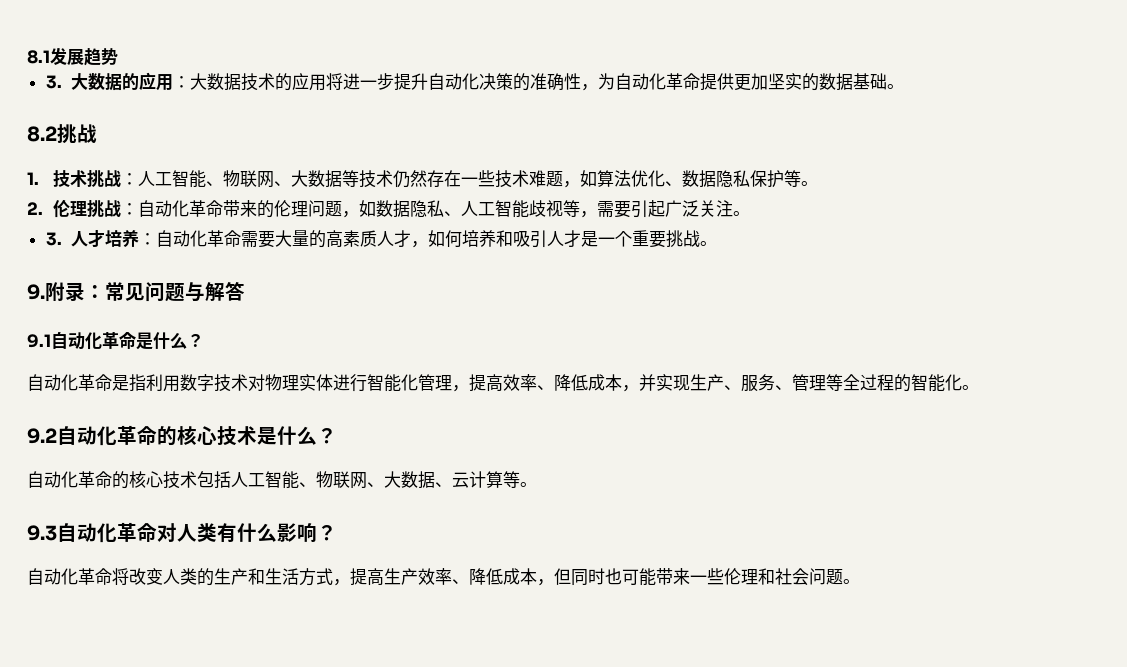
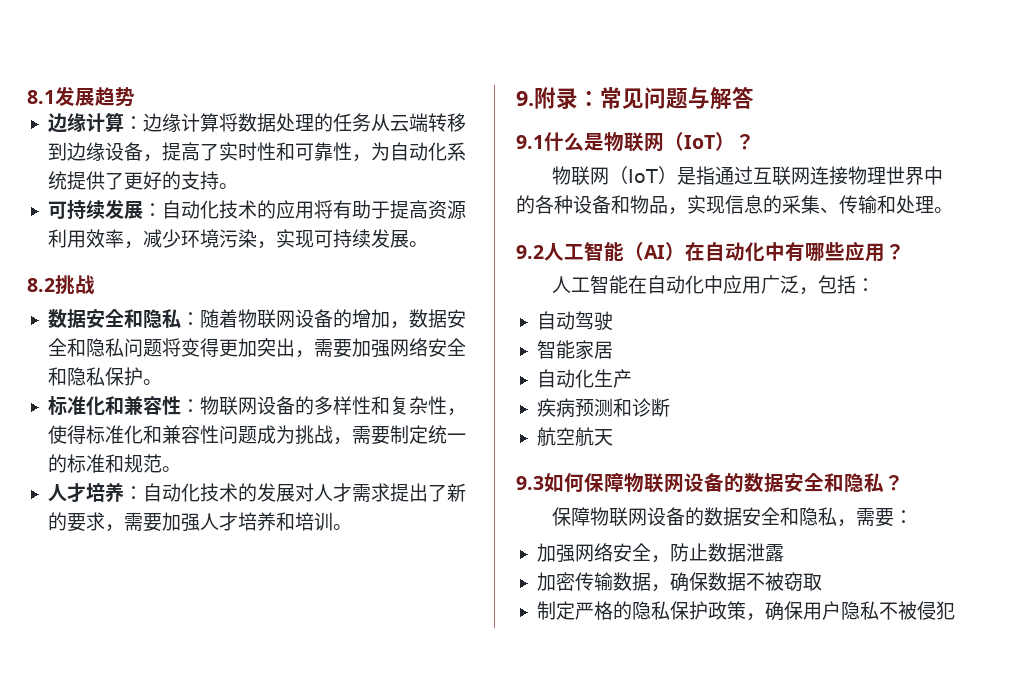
[45,72,905,91] [27,124,97,144] [27,170,818,188] [27,199,750,218] [45,232,62,246] 3.大数据的应用：大数据技术的应用将进一步提升自动化决策的准确性，为自动化革命提供更加坚实的数据基础。 // 8.2挑战 // 1.技术挑战：人工智能、物联网、大数据等技术仍然存在一些技术难题，如算法优化、数据隐私保护等。 // 2.伦理挑战：自动化革命带来的伦理问题，如数据隐私、人工智能歧视等，需要引起广泛关注。 // 3. -> [47,112,466,133] [47,142,466,162] [47,171,238,190] [47,199,466,220] [47,229,428,249] [27,275,95,295] [47,309,466,329] [47,338,466,358] [47,367,162,386] [47,396,466,416] [47,425,466,445] [47,454,181,473] 边缘计算：边缘计算将数据处理的任务从云端转移到边缘设备，提高了实时性和可靠性，为自动化系统提供了更好的支持。 // 可持续发展：自动化技术的应用将有助于提高资源利用效率，减少环境污染，实现可持续发展。 // 8.2挑战 // 数据安全和隐私：随着物联网设备的增加，数据安全和隐私问题将变得更加突出，需要加强网络安全和隐私保护。 // 标准化和兼容性：物联网设备的多样性和复杂性，使得标准化和兼容性问题成为挑战，需要制定统一的标准和规范。 //
[207,230,701,248] 革命需要大量的高素质人才，如何培养和吸引人才是一个重要挑战 -> [199,483,466,502] [47,512,333,532] 技术的发展对人才需求提出了新的要求，需要加强人才培养和培训
[51,331,204,350] [27,374,979,392] [27,425,337,446] [27,471,537,489] [27,522,337,543] [27,568,860,586] 自动化革命是什么？ // 自动化革命是指利用数字技术对物理实体进行智能化管理，提高效率、降低成本，并实现生产、服务、管理等全过程的智能化。 // 9.2自动化革命的核心技术是什么？ // 自动化革命的核心技术包括人工智能、物联网、大数据、云计算等。 // 9.3自动化革命对人类有什么影响？ // 自动化革命将改变人类的生产和生活方式，提高生产效率、降低成本，但同时也可能带来一些伦理和社会问题。 -> [544,132,755,152] [552,166,944,185] [516,195,953,215] [516,241,905,262] [552,275,876,295] [536,311,613,331] [536,340,613,360] [536,369,632,388] [536,398,670,418] [536,427,613,446] [516,473,904,493] [552,507,914,527] [536,543,784,563] [536,572,822,592] [536,601,955,621] 什么是物联网（IoT）？ // 物联网（IoT）是指通过互联网连接物理世界中的各种设备和物品，实现信息的采集、传输和处理。 // 9.2人工智能（AI）在自动化中有哪些应用？ // 人工智能在自动化中应用广泛，包括： // 自动驾驶 // 智能家居 // 自动化生产 // 疾病预测和诊断 // 航空航天 // 9.3如何保障物联网设备的数据安全和隐私？ // 保障物联网设备的数据安全和隐私，需要： // 加强网络安全，防止数据泄露 // 加密传输数据，确保数据不被窃取 // 制定严格的隐私保护政策，确保用户隐私不被侵犯

